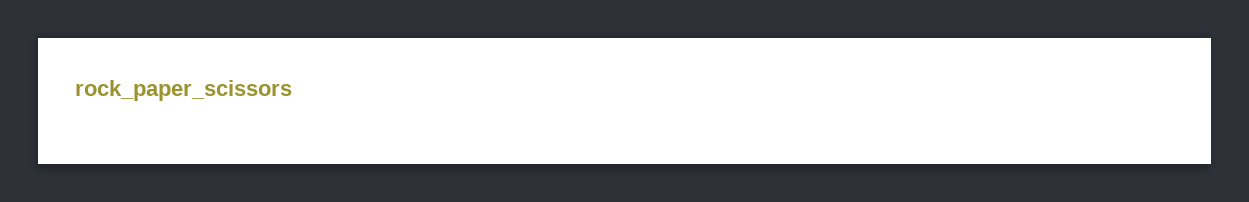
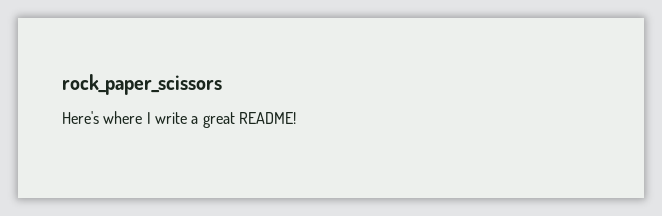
(292, 90) none -> [62,111,296,128] // Here's where I write a great README!

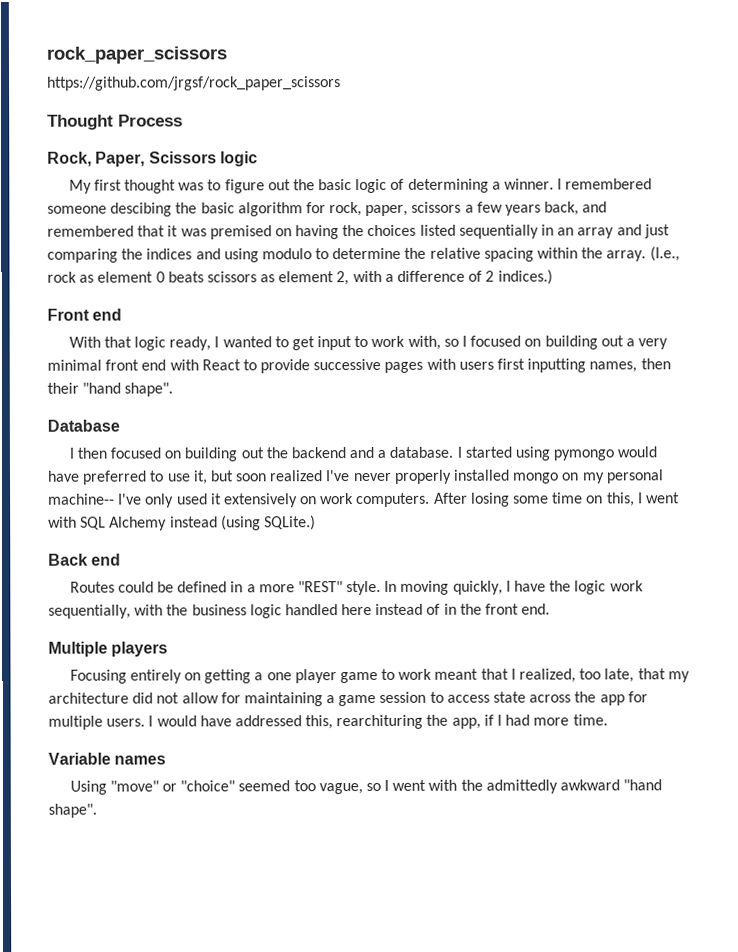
[62,111,296,128] Here's where I write a great README! -> [47,76,341,91] [47,114,183,130] [47,151,258,167] [68,178,653,194] [47,201,608,217] [47,224,670,240] [47,246,680,263] [47,269,553,286] [47,308,123,321] [68,335,669,351] [47,358,671,374] [47,382,174,397] [47,419,120,432] [68,446,658,462] [47,469,664,485] [48,492,680,508] [48,515,316,531] [48,553,122,566] [69,580,644,596] [48,603,551,619] [48,641,169,657] [69,668,690,684] [48,691,648,707] [48,714,608,730] [48,752,167,765] [69,779,663,795] [48,803,97,818] https://github.com/jrgsf/rock_paper_scissors // Thought Process // Rock, Paper, Scissors logic // My first thought was to figure out the basic logic of determining a winner. I remembered someone descibing the basic algorithm for rock, paper, scissors a few years back, and remembered that it was premised on having the choices listed sequentially in an array and just comparing the indices and using modulo to determine the relative spacing within the array. (I.e., rock as element 0 beats scissors as element 2, with a difference of 2 indices.) // Front end // With that logic ready, I wanted to get input to work with, so I focused on building out a very minimal front end with React to provide successive pages with users first inputting names, then their "hand shape". // Database // I then focused on building out the backend and a database. I started using pymongo would have preferred to use it, but soon realized I've never properly installed mongo on my personal machine-- I've only used it extensively on work computers. After losing some time on this, I went with SQL Alchemy instead (using SQLite.) // Back end // Routes could be defined in a more "REST" style. In moving quickly, I have the logic work sequentially, with the business logic handled here instead of in the front end. // Multiple players // Focusing entirely on getting a one player game to work meant that I realized, too late, that my architecture did not allow for maintaining a game session to access state across the app for multiple users. I would have addressed this, rearchituring the app, if I had more time. // Variable names // Using "move" or "choice" seemed too vague, so I went with the admittedly awkward "hand shape".

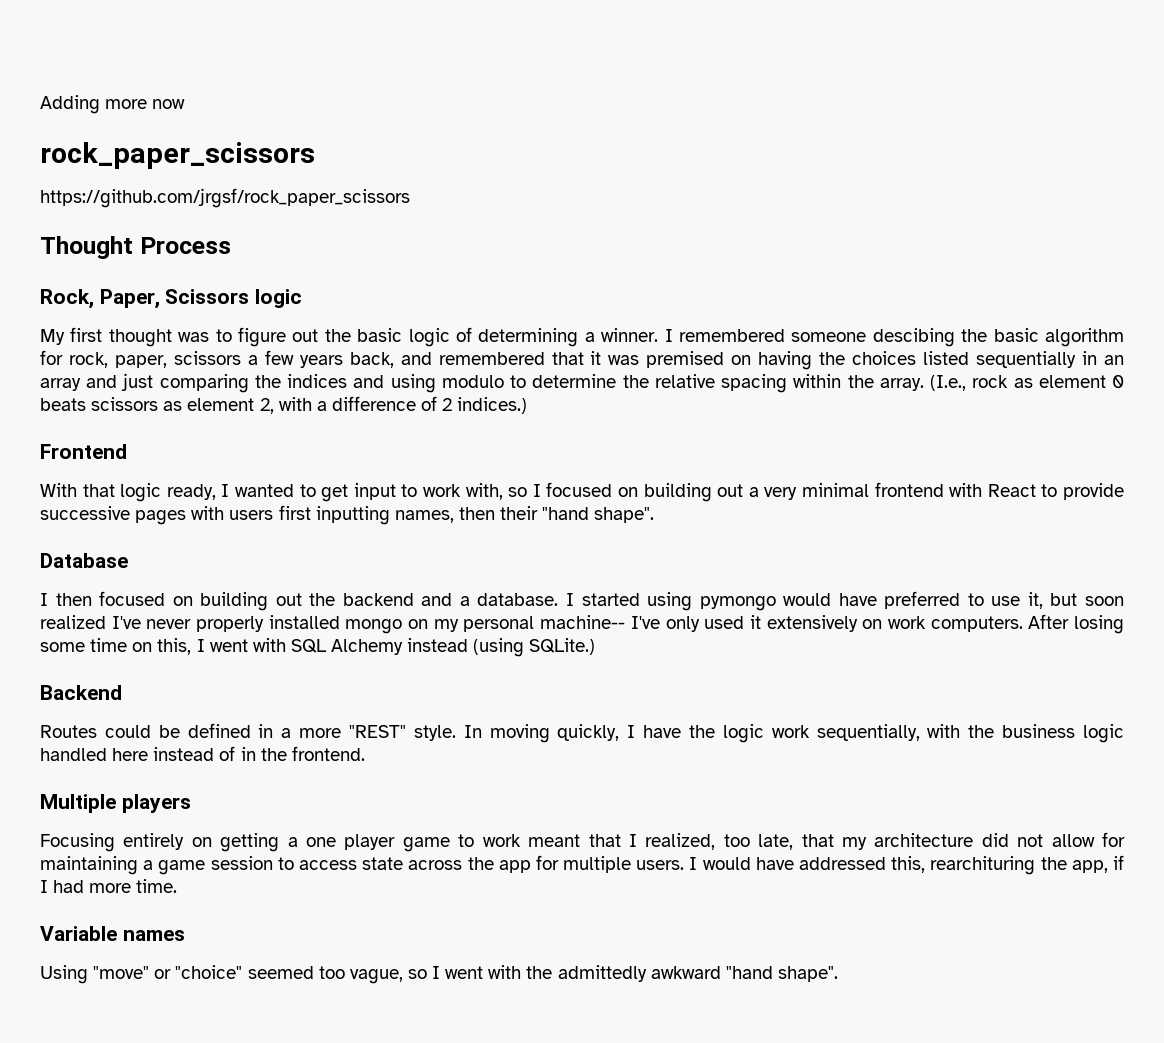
(46, 55) none -> [40,95,186,114] Adding more now //
[47,308,123,321] Front end -> [40,444,127,459] Frontend
[105,359,167,371] front end -> [874,482,944,497] frontend
[48,553,122,566] Back end -> [40,685,122,700] Backend
[485,603,551,615] front end. -> [291,746,365,761] frontend.

